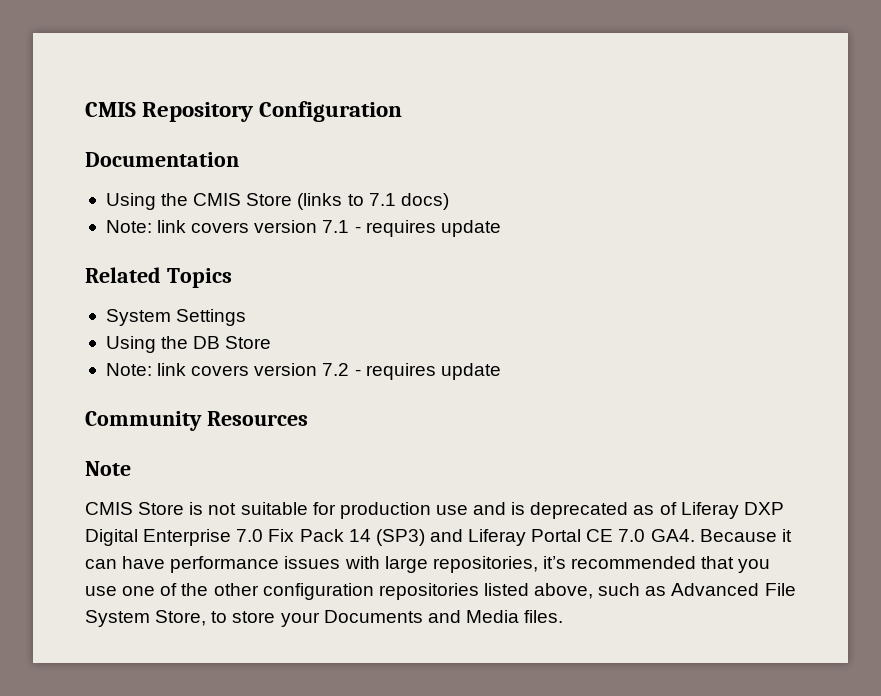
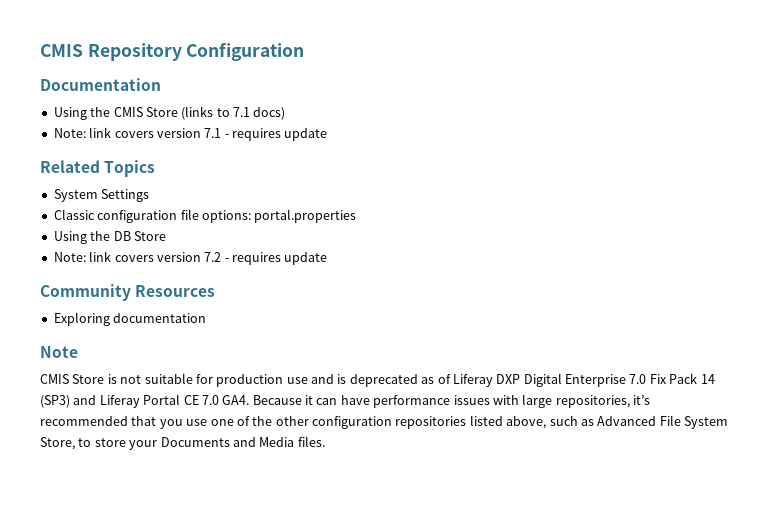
(247, 317) none -> [53,209,357,223] // Classic configuration file options: portal.properties
(308, 418) none -> [53,312,207,326] // Exploring documentation

